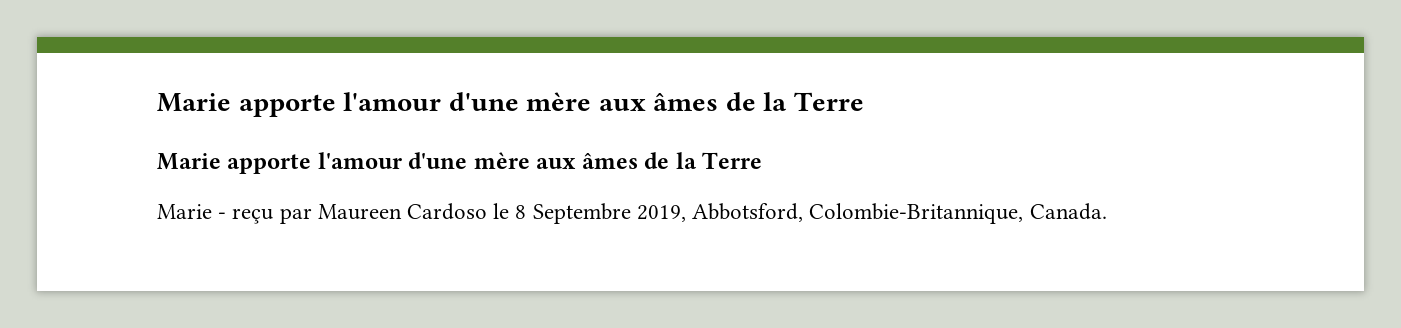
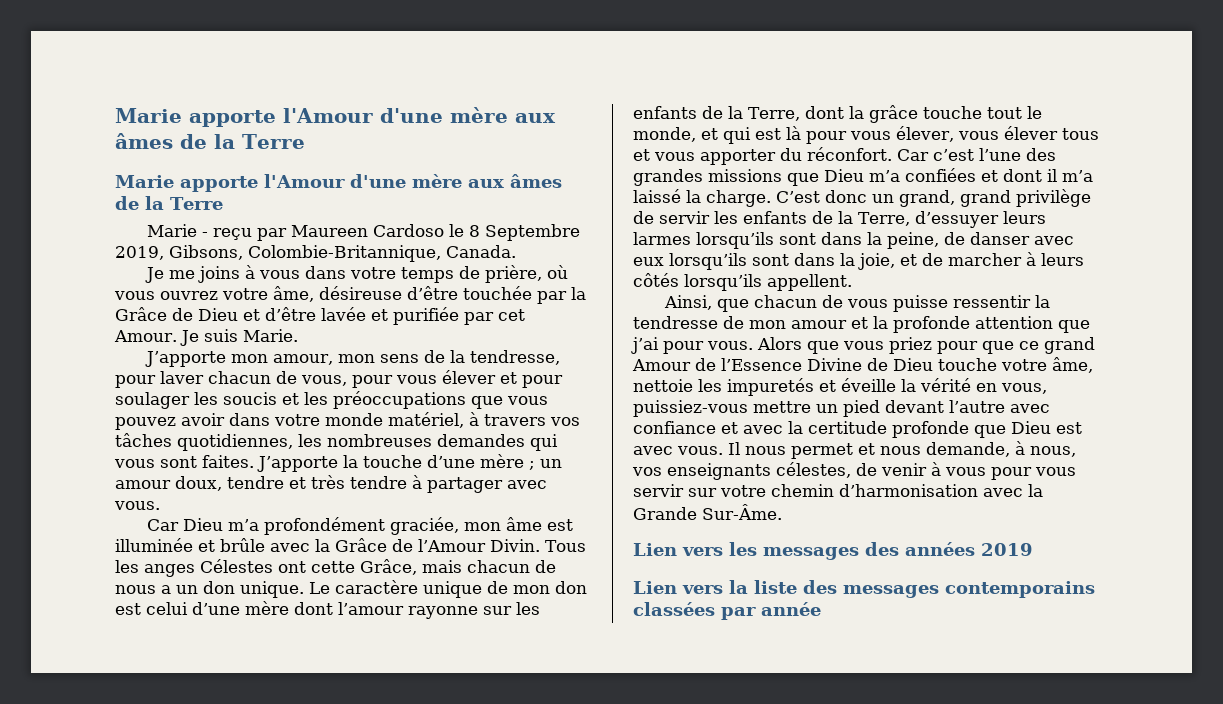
[157,92,442,117] Marie apporte l'amour -> [115,108,373,127] Marie apporte l'Amour
[317,152,402,169] l'amour -> [264,174,345,188] l'Amour
[692,203,804,222] Abbotsford, -> [169,245,243,260] Gibsons,
(1107, 211) none -> [145,265,569,283] [114,286,586,304] [115,307,525,325] [114,329,298,346] [145,350,561,367] [115,370,563,388] [115,391,548,409] [115,412,580,430] [115,433,558,451] [114,454,562,472] [115,475,547,493] [114,501,160,510] [147,517,574,535] [115,538,586,552] [115,559,556,577] [115,580,587,598] [115,601,540,619] [633,105,1042,123] [633,126,1099,144] [633,147,1056,165] [633,168,1093,186] [633,189,1091,207] [633,211,1046,228] [633,232,1074,249] [633,252,1084,270] [633,273,852,291] [664,295,1051,312] [633,316,1090,333] [631,337,1095,354] [632,357,1093,373] [633,378,1047,396] [633,400,1050,417] [633,421,1082,438] [633,441,1076,459] [632,462,1076,480] [633,484,1043,497] [633,504,782,520] [633,542,1033,560] [633,580,1095,598] [633,602,821,620] // Je me joins à vous dans votre temps de prière, où vous ouvrez votre âme, désireuse d’être touchée par la Grâce de Dieu et d’être lavée et purifiée par cet Amour. Je suis Marie. // J’apporte mon amour, mon sens de la tendresse, pour laver chacun de vous, pour vous élever et pour soulager les soucis et les préoccupations que vous pouvez avoir dans votre monde matériel, à travers vos tâches quotidiennes, les nombreuses demandes qui vous sont faites. J’apporte la touche d’une mère ; un amour doux, tendre et très tendre à partager avec vous. // Car Dieu m’a profondément graciée, mon âme est illuminée et brûle avec la Grâce de l’Amour Divin. Tous les anges Célestes ont cette Grâce, mais chacun de nous a un don unique. Le caractère unique de mon don est celui d’une mère dont l’amour rayonne sur les enfants de la Terre, dont la grâce touche tout le monde, et qui est là pour vous élever, vous élever tous et vous apporter du réconfort. Car c’est l’une des grandes missions que Dieu m’a confiées et dont il m’a laissé la charge. C’est donc un grand, grand privilège de servir les enfants de la Terre, d’essuyer leurs larmes lorsqu’ils sont dans la peine, de danser avec eux lorsqu’ils sont dans la joie, et de marcher à leurs côtés lorsqu’ils appellent. // Ainsi, que chacun de vous puisse ressentir la tendresse de mon amour et la profonde attention que j’ai pour vous. Alors que vous priez pour que ce grand Amour de l’Essence Divine de Dieu touche votre âme, nettoie les impuretés et éveille la vérité en vous, puissiez-vous mettre un pied devant l’autre avec confiance et avec la certitude profonde que Dieu est avec vous. Il nous permet et nous demande, à nous, vos enseignants célestes, de venir à vous pour vous servir sur votre chemin d’harmonisation avec la Grande Sur-Âme. // Lien vers les messages des années 2019 // Lien vers la liste des messages contemporains classées par année

